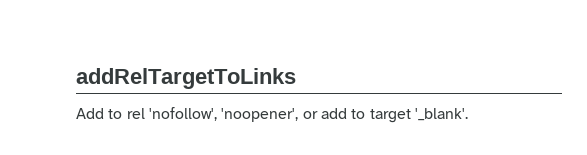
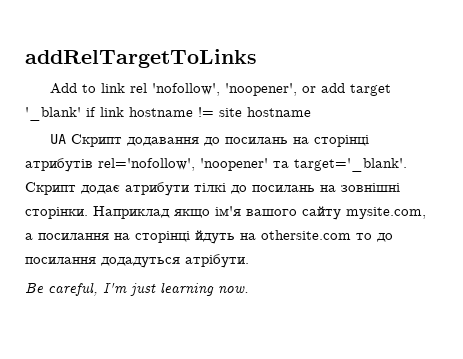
(123, 114) none -> [101,83,126,93] link
[351,108,468,123] to target '_blank'. -> [350,84,392,96] [25,107,311,121] [50,134,370,147] [25,158,407,172] [25,182,400,196] [25,206,426,220] [25,230,393,244] [25,254,249,268] [25,282,249,296] target '_blank' if link hostname != site hostname // UA Скрипт додавання до посилань на сторінці атрибутів rel='nofollow', 'noopener' та target='_blank'. Скрипт додає атрибути тілкі до посилань на зовнішні сторінки. Наприклад якщо ім'я вашого сайту mysite.com, а посилання на сторінці йдуть на othersite.com то до посилання додадуться атрібути. // Be careful, I'm just learning now.

